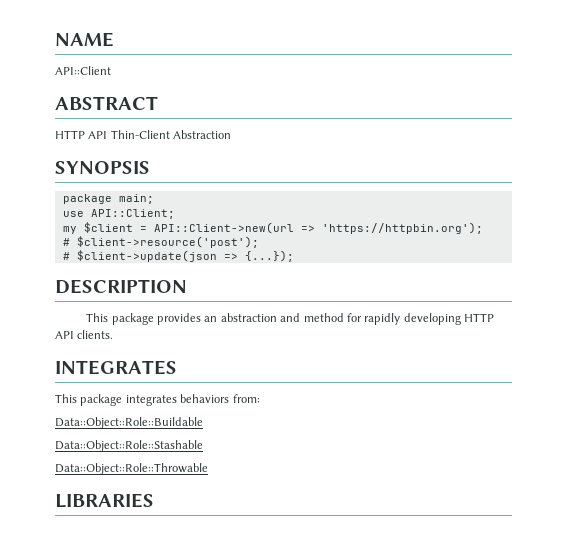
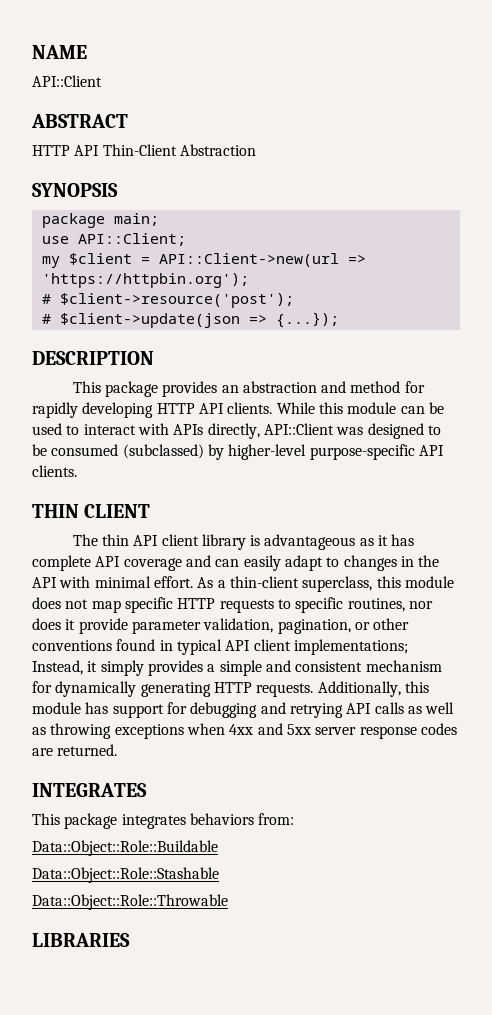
(114, 334) none -> [276,402,444,414] [32,423,441,439] [32,444,444,460] [32,465,77,477] [32,504,151,518] [72,534,415,550] [32,555,440,571] [32,576,454,592] [32,597,433,613] [32,618,410,634] [32,639,408,655] [32,660,442,676] [32,681,429,697] [32,702,455,718] [32,723,457,739] [32,744,118,756] While this module can be used to interact with APIs directly, API::Client was designed to be consumed (subclassed) by higher-level purpose-specific API clients. // THIN CLIENT // The thin API client library is advantageous as it has complete API coverage and can easily adapt to changes in the API with minimal effort. As a thin-client superclass, this module does not map specific HTTP requests to specific routines, nor does it provide parameter validation, pagination, or other conventions found in typical API client implementations; Instead, it simply provides a simple and consistent mechanism for dynamically generating HTTP requests. Additionally, this module has support for debugging and retrying API calls as well as throwing exceptions when 4xx and 5xx server response codes are returned.

